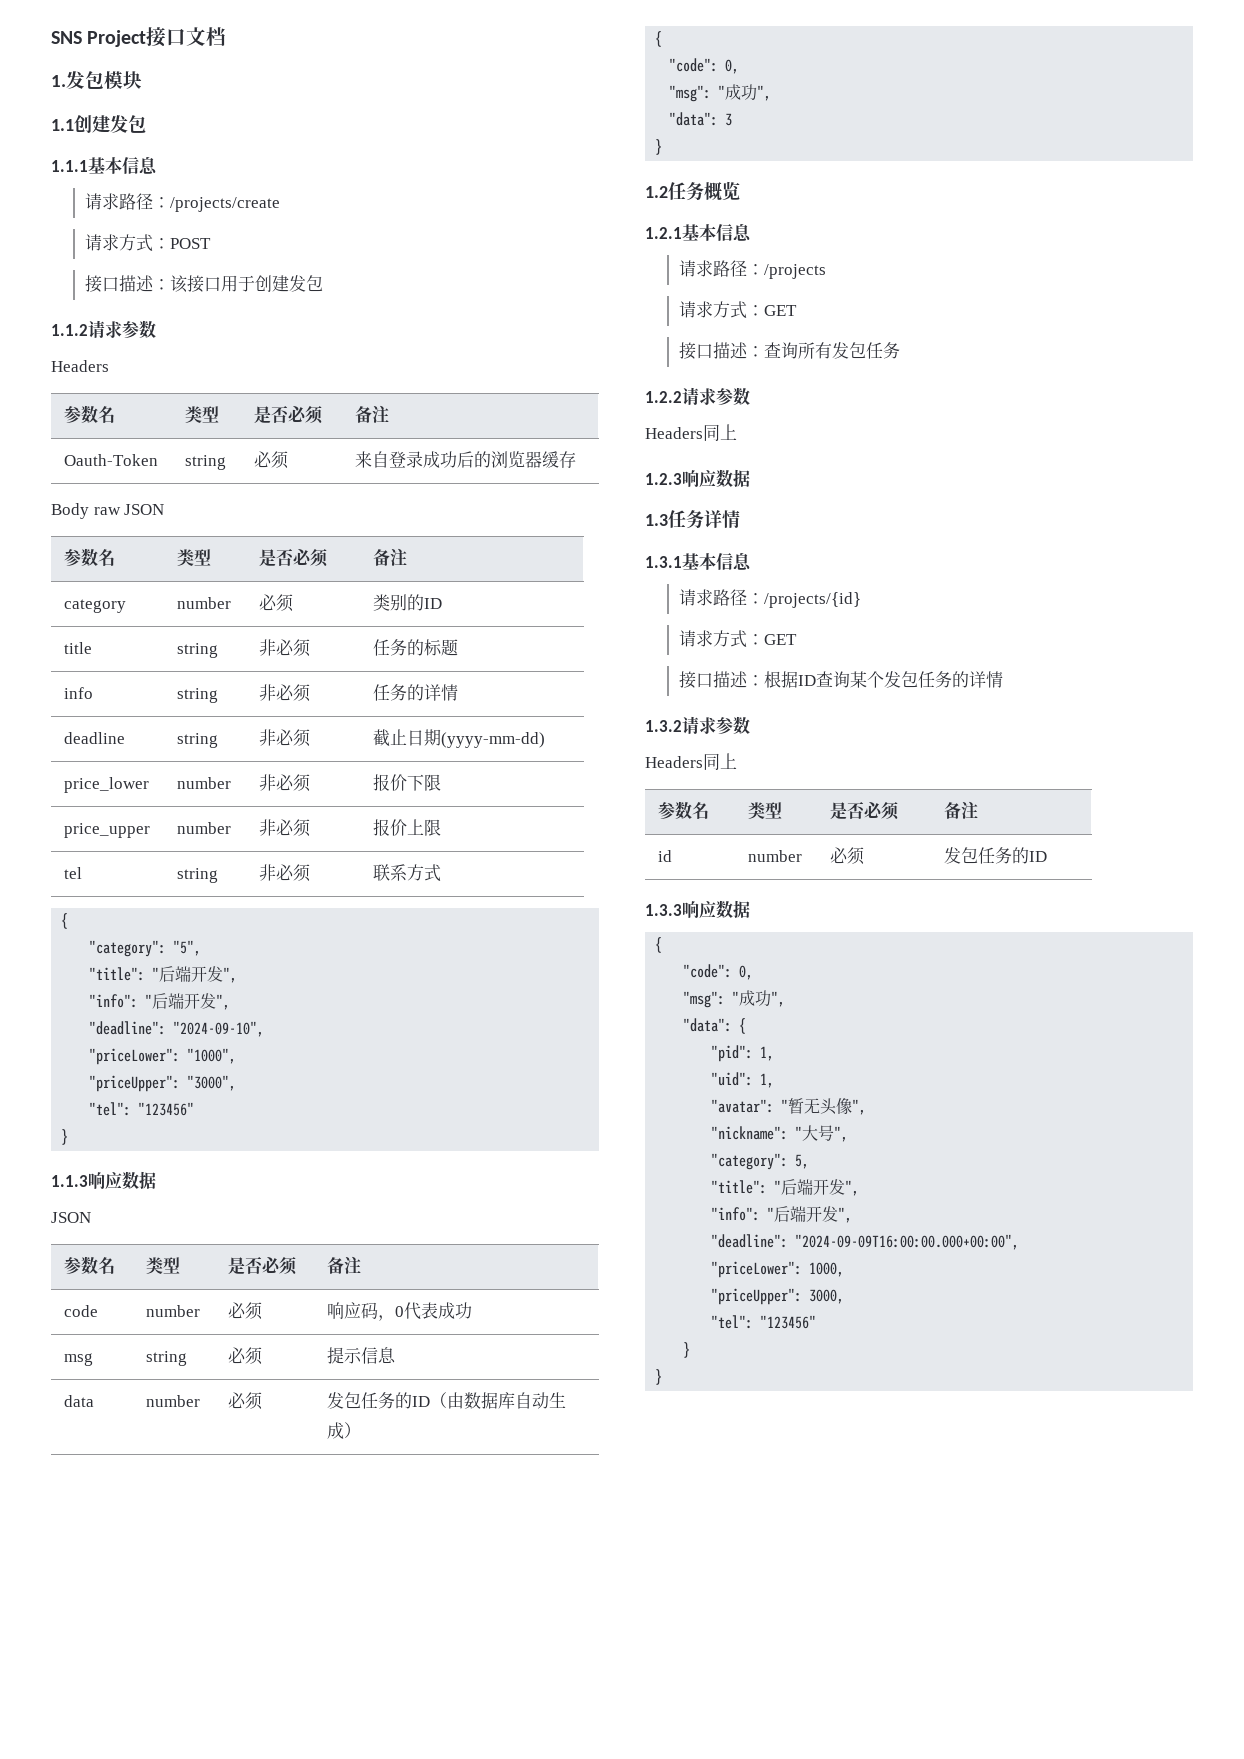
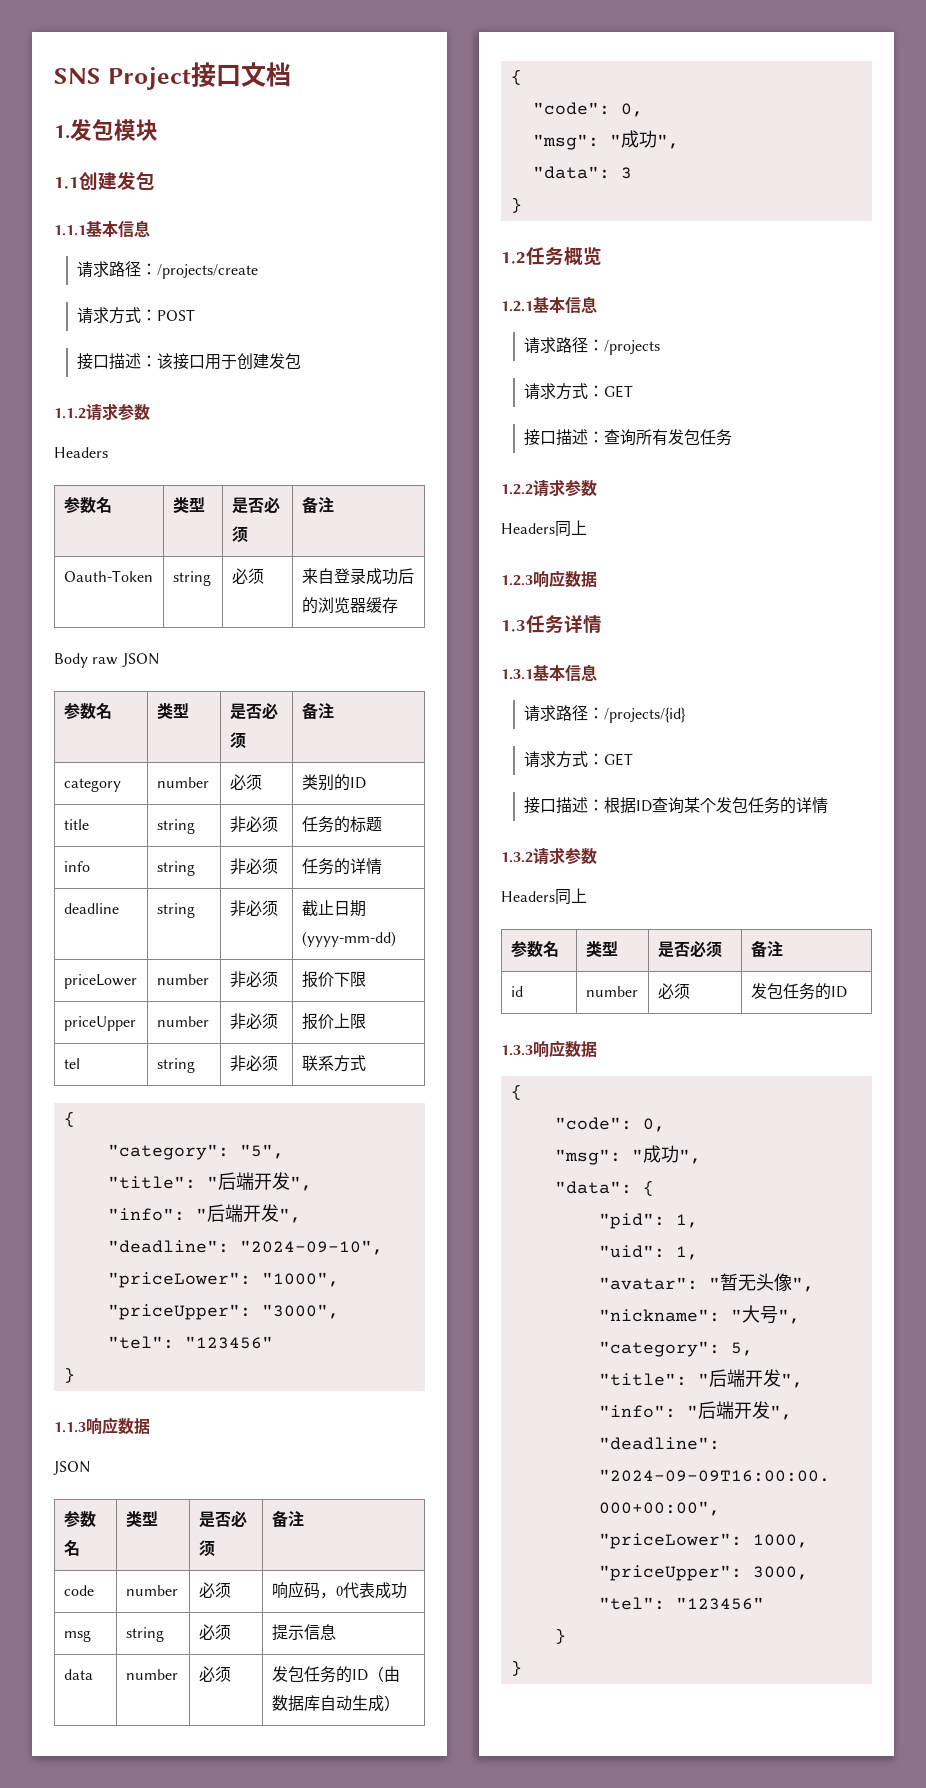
[64,777,150,793] price_lower -> [63,974,137,989] priceLower
[64,823,151,838] price_upper -> [63,1016,136,1031] priceUpper

